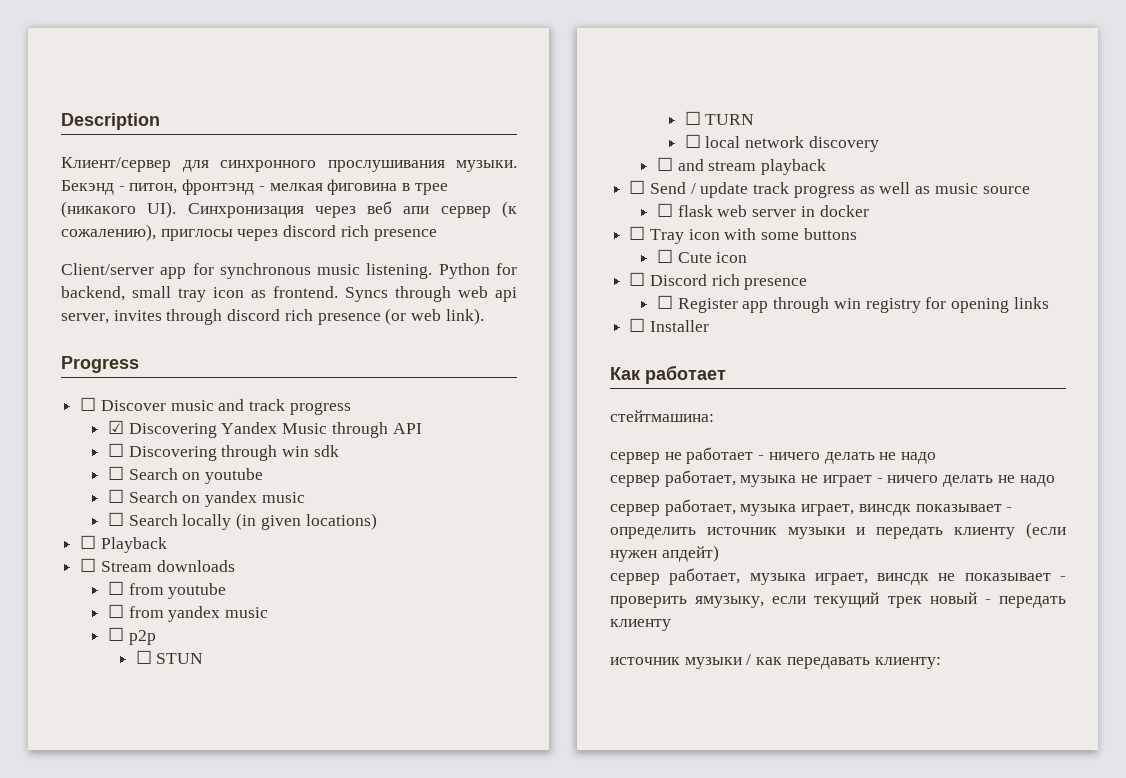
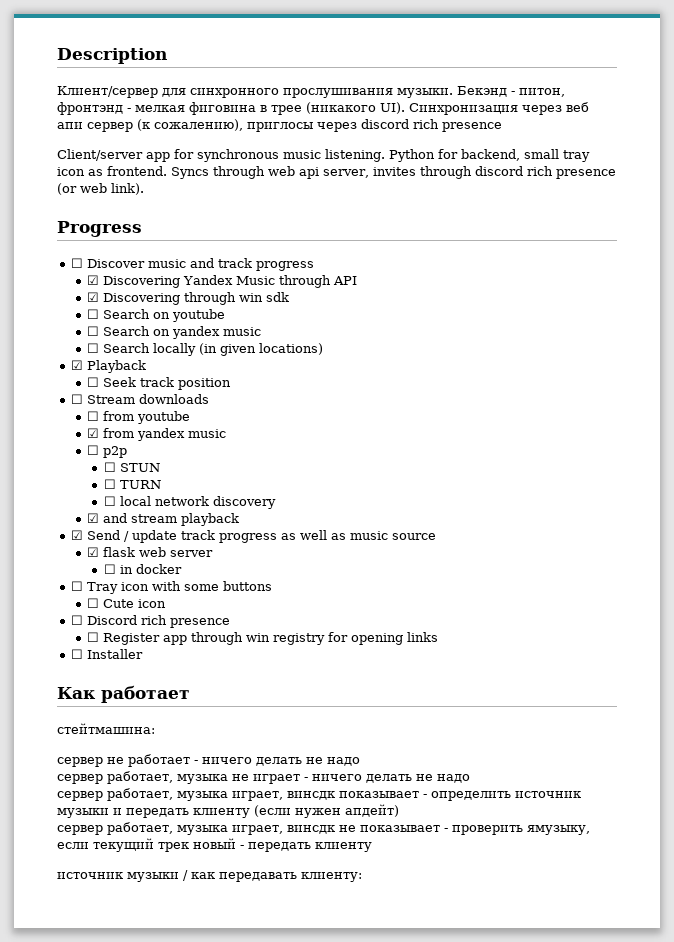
[107,443,124,457] ☐ -> [87,292,100,302] ☑
[80,535,167,553] // ☐ Playback -> [70,360,146,373] [87,377,232,390] // ☑ Playback // ☐ Seek track position
[107,604,124,618] ☐ -> [87,428,100,438] ☑
[656,157,673,171] ☐ -> [87,513,100,523] ☑
[629,180,646,194] ☐ -> [70,530,83,540] ☑
[656,203,673,217] ☐ -> [87,547,100,557] ☑
(797, 213) none -> [103,564,116,574] // ☐

